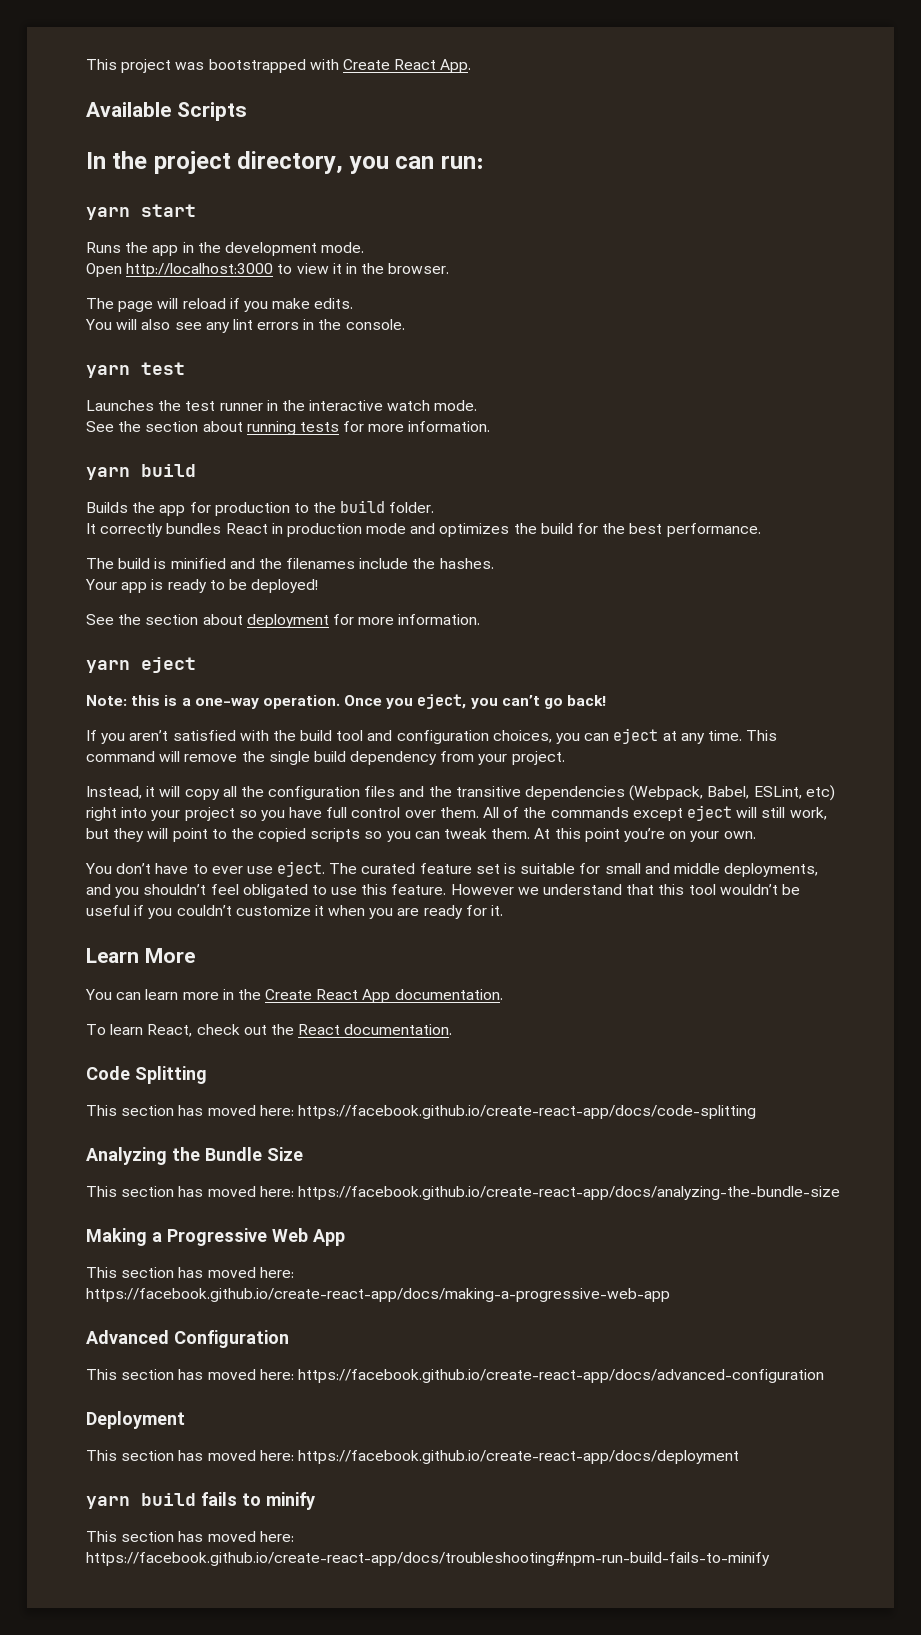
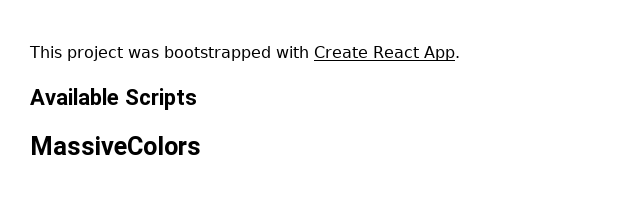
[86,151,484,174] [86,204,196,220] [86,242,365,256] [86,263,450,277] [86,298,354,312] [85,319,405,333] [86,362,185,378] [86,400,478,411] [86,421,491,435] [86,464,196,480] [86,500,435,516] [86,523,761,537] [86,558,494,569] [85,579,319,593] [86,614,481,628] [86,657,196,673] [86,694,607,709] [86,728,778,744] [86,751,565,765] [86,785,835,801] [86,805,827,821] [86,828,756,842] [85,861,819,877] [86,884,800,898] [86,905,504,919] [86,948,195,963] [85,989,503,1003] [86,1024,453,1037] [86,1066,207,1084] [86,1105,756,1119] [86,1147,303,1165] [86,1186,840,1200] [86,1228,345,1246] [86,1267,294,1278] [86,1288,670,1302] [86,1330,289,1348] [86,1369,824,1383] [86,1411,185,1429] [86,1450,739,1464] [86,1492,315,1510] [86,1531,294,1542] [86,1552,770,1566] In the project directory, you can run: // yarn start // Runs the app in the development mode. // Open http://localhost:3000 to view it in the browser. // The page will reload if you make edits. // You will also see any lint errors in the console. // yarn test // Launches the test runner in the interactive watch mode. // See the section about running tests for more information. // yarn build // Builds the app for production to the build folder. // It correctly bundles React in production mode and optimizes the build for the best performance. // The build is minified and the filenames include the hashes. // Your app is ready to be deployed! // See the section about deployment for more information. // yarn eject // Note: this is a one-way operation. Once you eject, you can’t go back! // If you aren’t satisfied with the build tool and configuration choices, you can eject at any time. This command will remove the single build dependency from your project. // Instead, it will copy all the configuration files and the transitive dependencies (Webpack, Babel, ESLint, etc) right into your project so you have full control over them. All of the commands except eject will still work, but they will point to the copied scripts so you can tweak them. At this point you’re on your own. // You don’t have to ever use eject. The curated feature set is suitable for small and middle deployments, and you shouldn’t feel obligated to use this feature. However we understand that this tool wouldn’t be useful if you couldn’t customize it when you are ready for it. // Learn More // You can learn more in the Create React App documentation. // To learn React, check out the React documentation. // Code Splitting // This section has moved here: https://facebook.github.io/create-react-app/docs/code-splitting // Analyzing the Bundle Size // This section has moved here: https://facebook.github.io/create-react-app/docs/analyzing-the-bundle-size // Making a Progressive Web App // This section has moved here: https://facebook.github.io/create-react-app/docs/making-a-progressive-web-app // Advanced Configuration // This section has moved here: https://facebook.github.io/create-react-app/docs/advanced-configuration // Deployment // This section has moved here: https://facebook.github.io/create-react-app/docs/deployment // yarn build fails to minify // This section has moved here: https://facebook.github.io/create-react-app/docs/troubleshooting#npm-run-build-fails-to-minify -> [30,136,201,155] MassiveColors

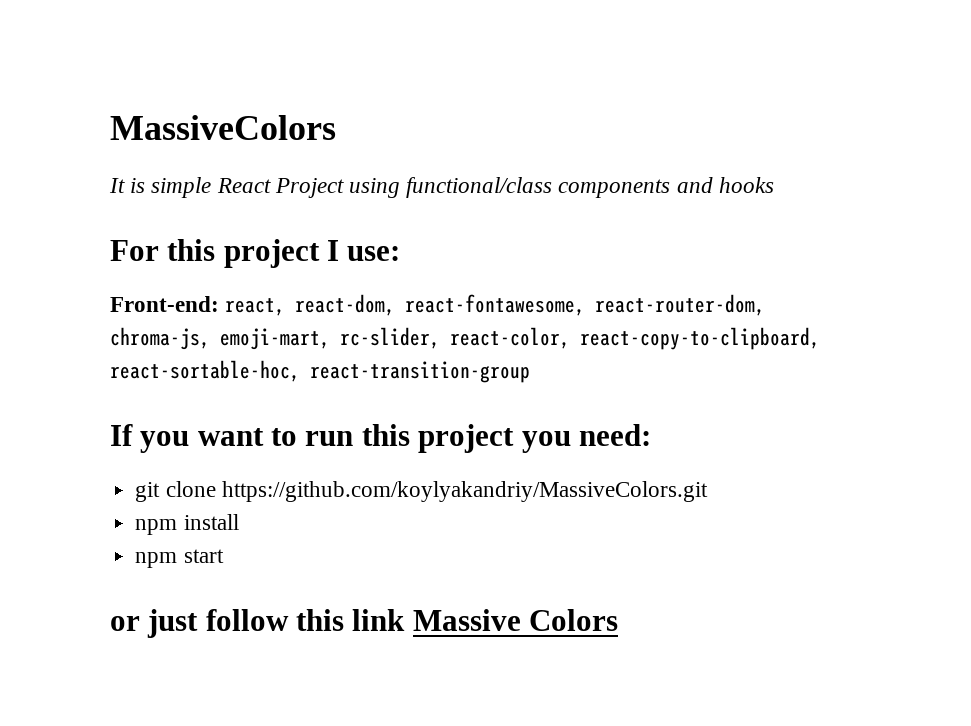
[29,46,460,61] [30,88,197,110] [30,136,201,155] This project was bootstrapped with Create React App. // Available Scripts // MassiveColors -> [110,115,336,140] [109,177,774,198] [110,239,401,268] [110,294,766,316] [110,327,820,350] [110,360,530,383] [110,424,651,453] [135,481,708,502] [135,514,239,535] [135,549,224,568] [110,609,619,638] MassiveColors // It is simple React Project using functional/class components and hooks // For this project I use: // Front-end: react, react-dom, react-fontawesome, react-router-dom, chroma-js, emoji-mart, rc-slider, react-color, react-copy-to-clipboard, react-sortable-hoc, react-transition-group // If you want to run this project you need: // git clone https://github.com/koylyakandriy/MassiveColors.git // npm install // npm start // or just follow this link Massive Colors

